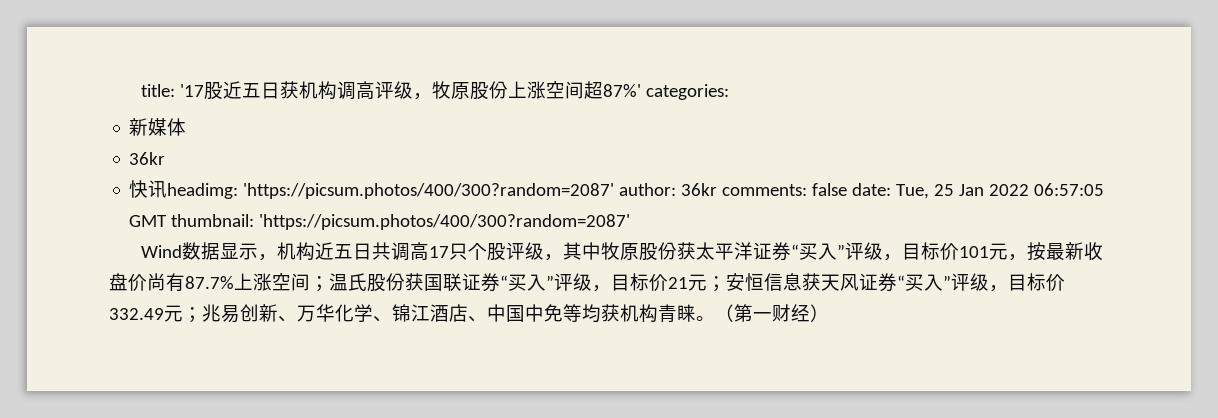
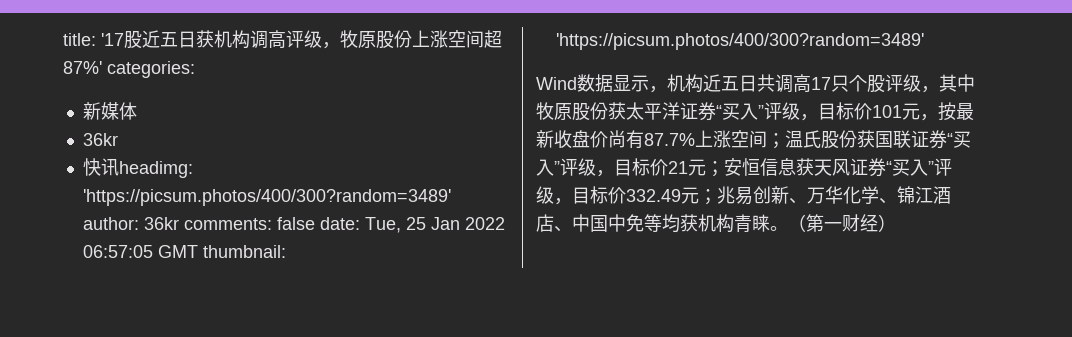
[243,183,615,199] 'https://picsum.photos/400/300?random=2087' -> [82,189,451,206] 'https://picsum.photos/400/300?random=3489'
[259,214,631,230] 'https://picsum.photos/400/300?random=2087' -> [555,33,924,50] 'https://picsum.photos/400/300?random=3489'

